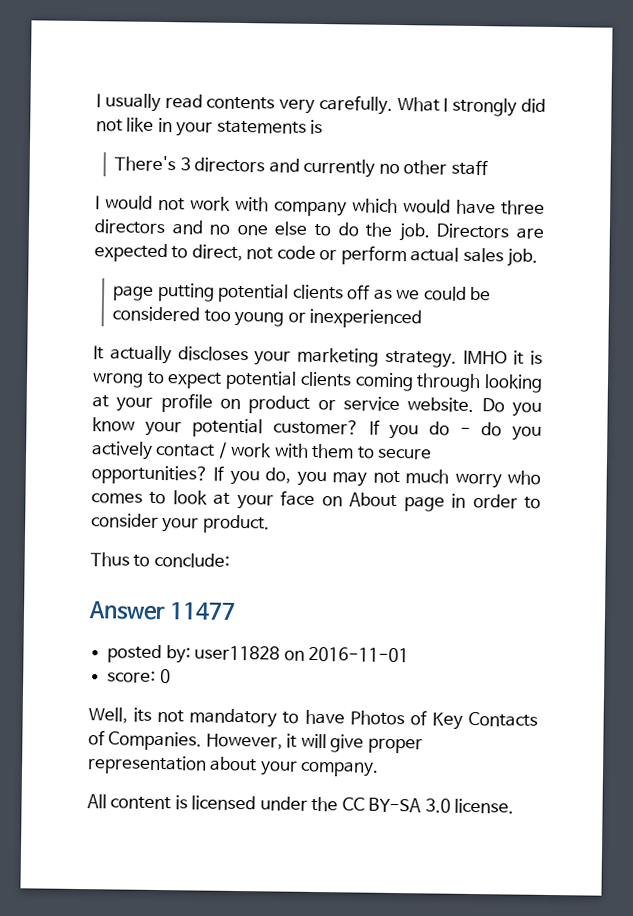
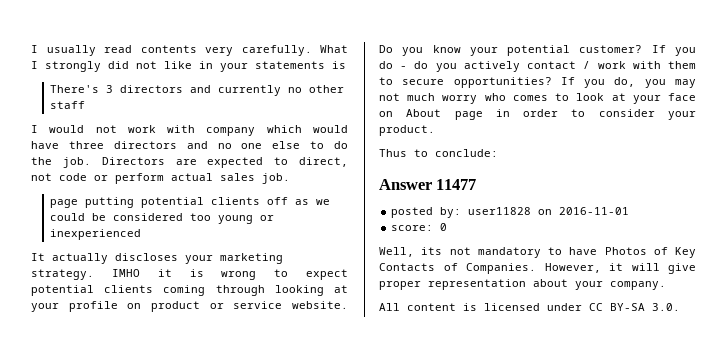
[311,796,339,812] the -> (582, 307) none
[424,798,515,814] 3.0 license. -> [652,303,680,311] 3.0.

